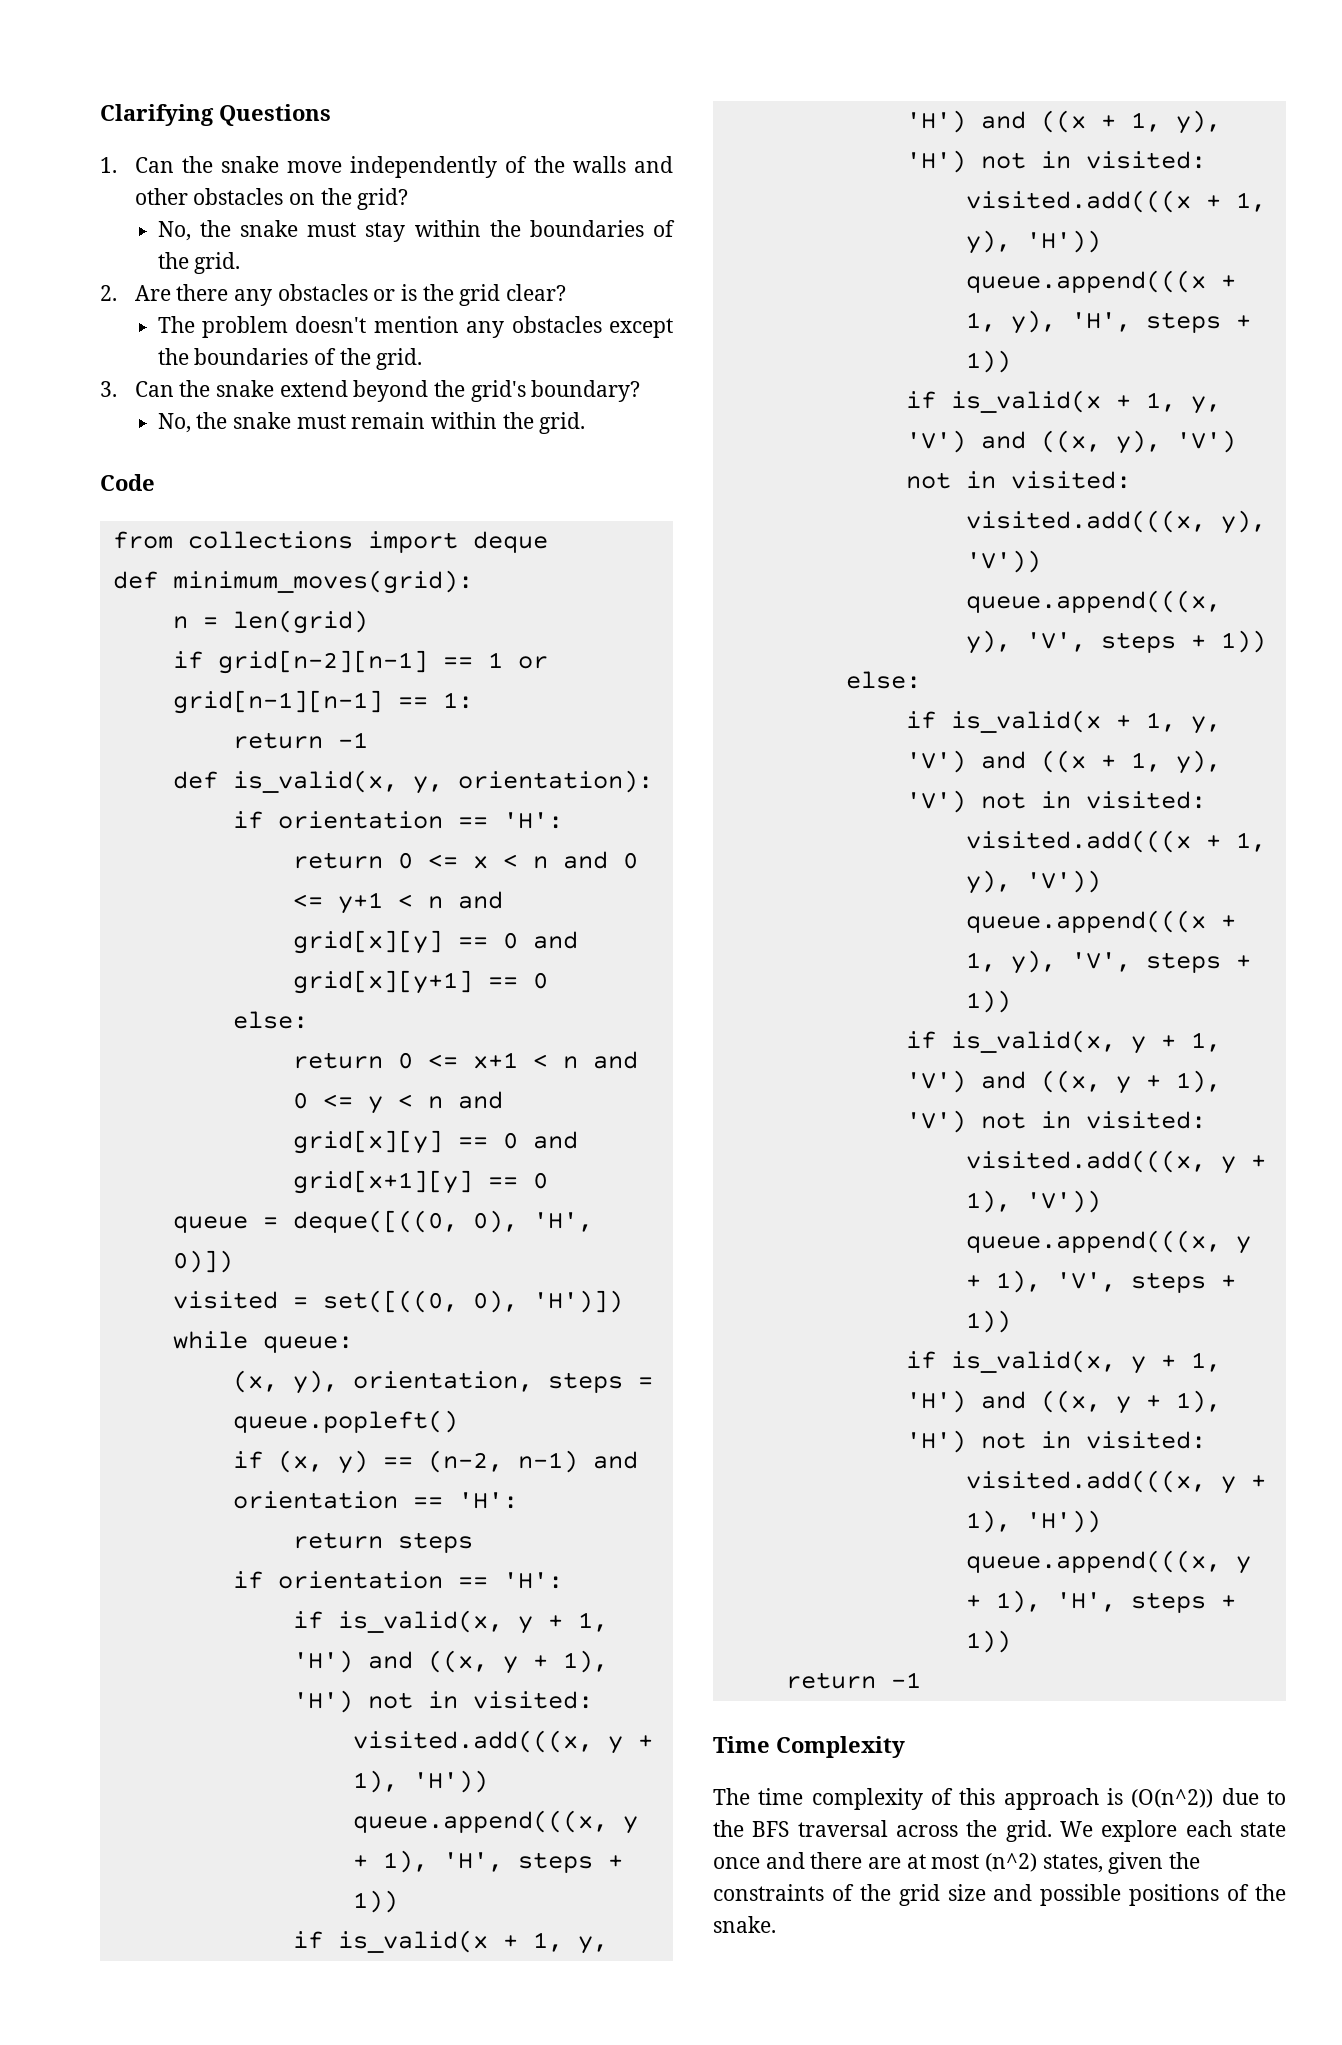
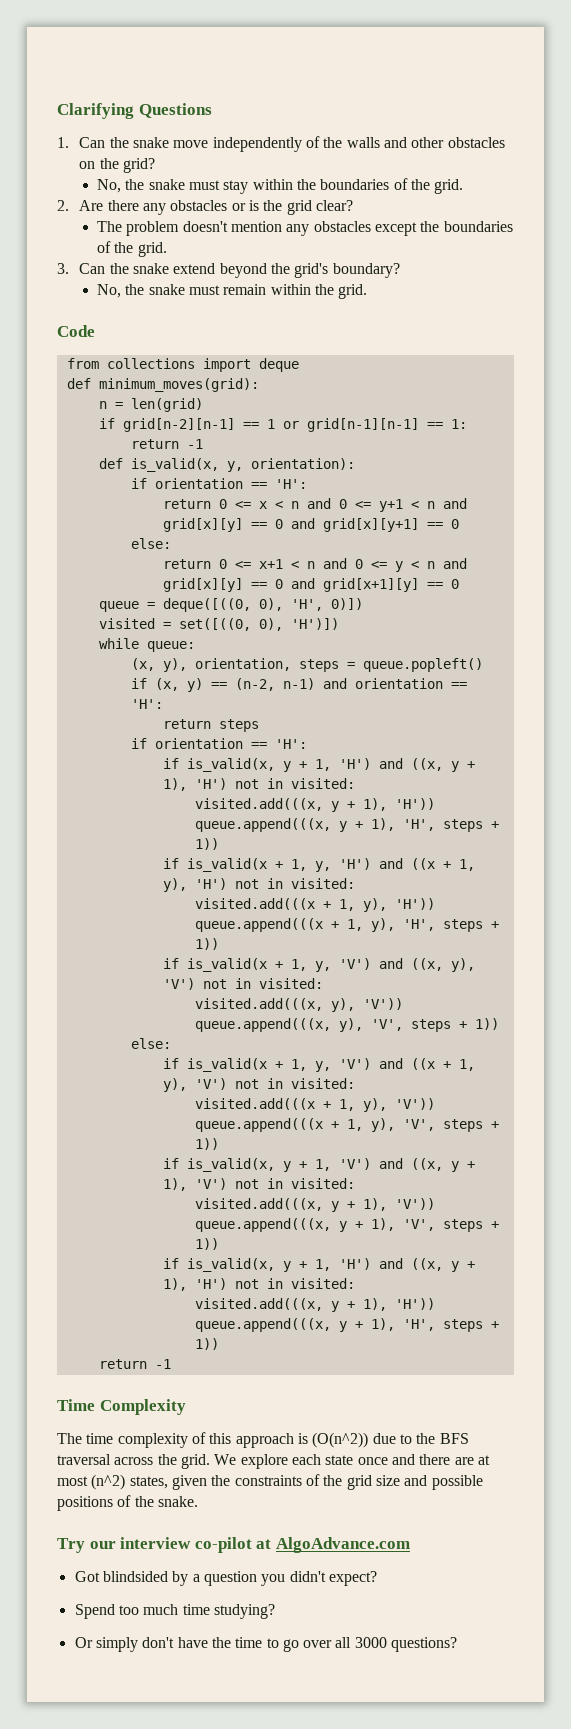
(776, 1924) none -> [57,1537,410,1553] [74,1571,377,1586] [74,1604,275,1619] [74,1637,458,1652] // Try our interview co-pilot at AlgoAdvance.com // Got blindsided by a question you didn't expect? // Spend too much time studying? // Or simply don't have the time to go over all 3000 questions?

